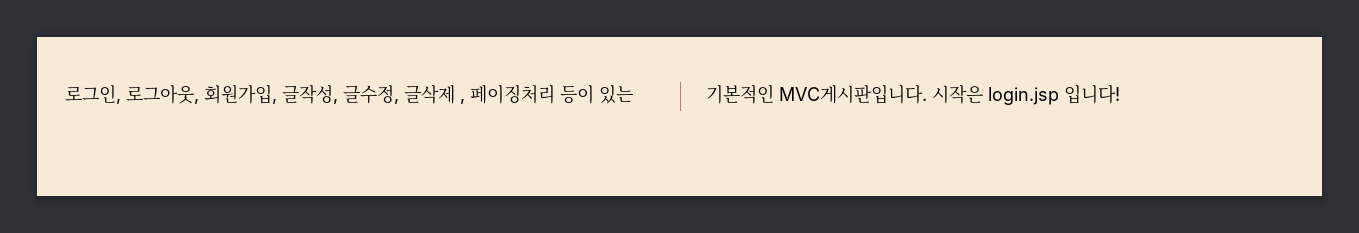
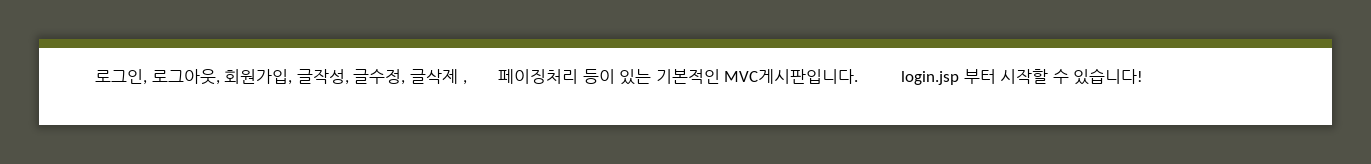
[932,84,1120,105] 시작은 login.jsp 입니다! -> [901,68,1144,85] login.jsp 부터 시작할 수 있습니다!

